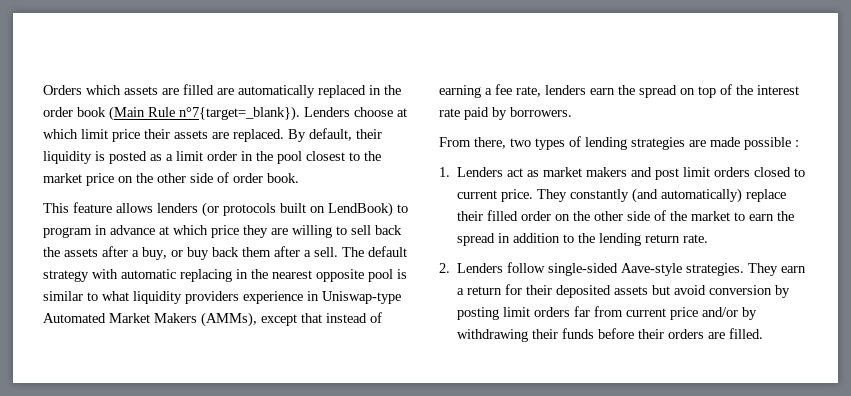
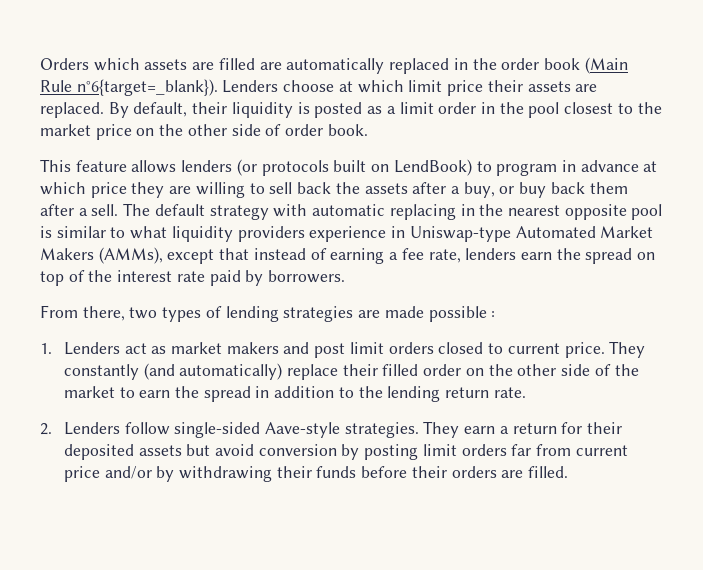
[179,106,300,121] n°7{target=_blank}). -> [76,79,218,96] n°6{target=_blank}).

